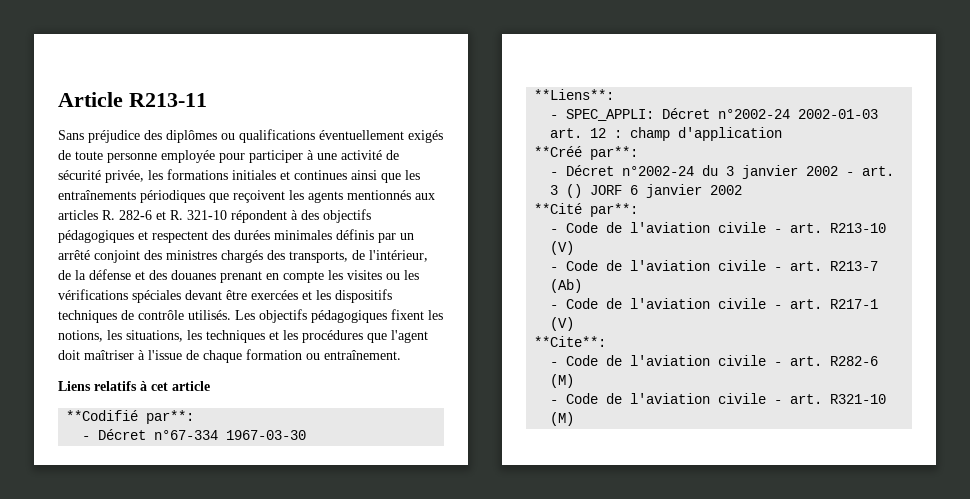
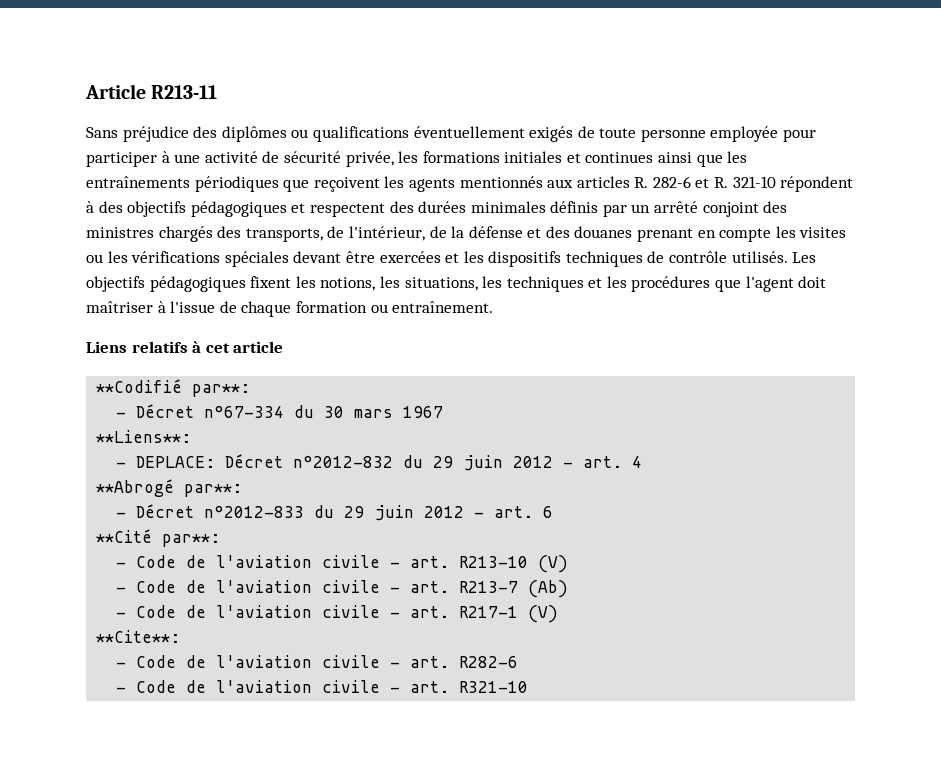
[226,430,307,440] [534,89,615,100] [550,108,879,121] [550,127,783,141] [534,146,639,160] [550,165,895,179] [550,184,623,198] 1967-03-30 // **Liens**: // - SPEC_APPLI: Décret n°2002-24 2002-01-03 art. 12 : champ d'application // **Créé par**: // - Décret n°2002-24 du 3 janvier 2002 - art. 3 () JORF -> [294,405,444,418] [96,430,192,443] [116,454,643,471] [96,479,243,497] [116,504,534,521] du 30 mars 1967 // **Liens**: // - DEPLACE: Décret n°2012-832 du 29 juin 2012 - art. 4 // **Abrogé par**: // - Décret n°2012-833 du 29 juin 2012 - art.
[646,184,743,198] janvier 2002 -> (554, 512) none
[550,374,575,388] (M) -> (519, 662) none
[550,412,575,426] (M) -> (529, 687) none

